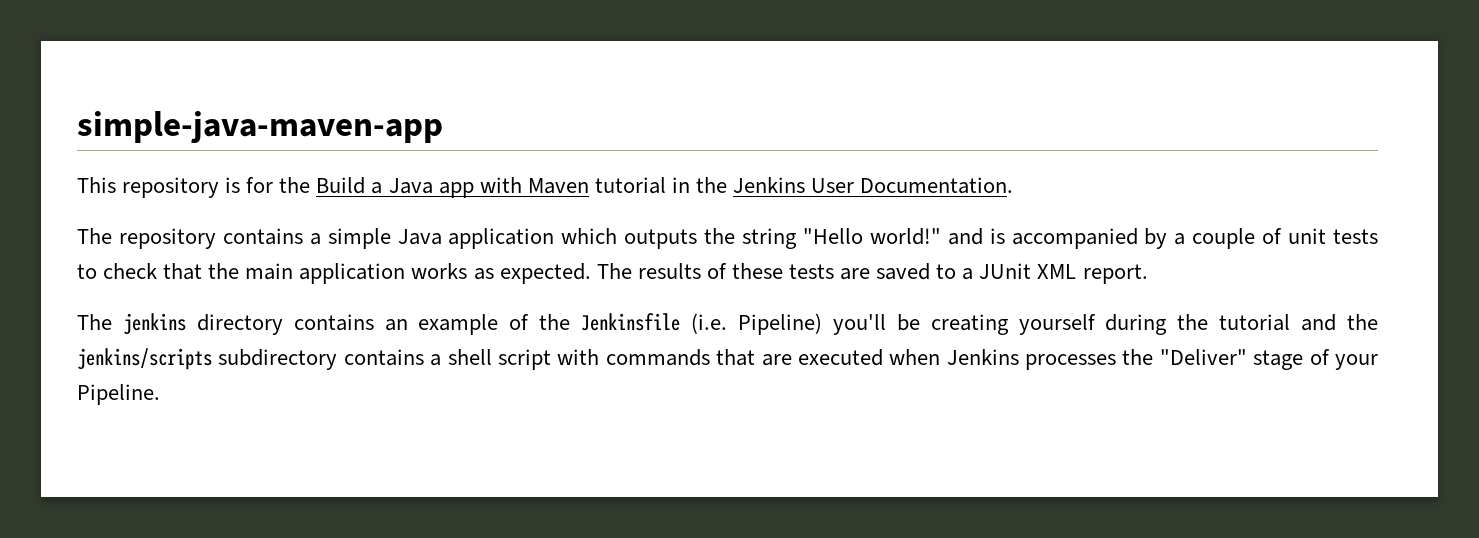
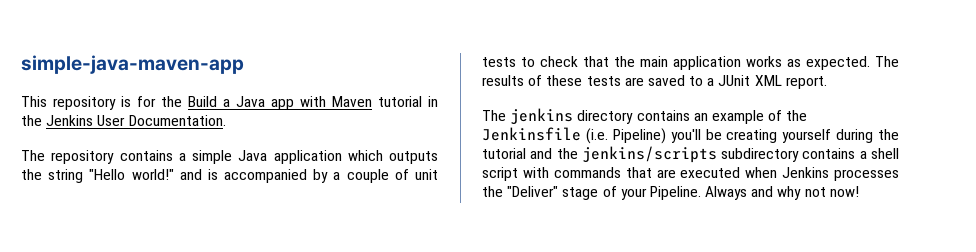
(160, 394) none -> [705,186,859,200] Always and why not now!

